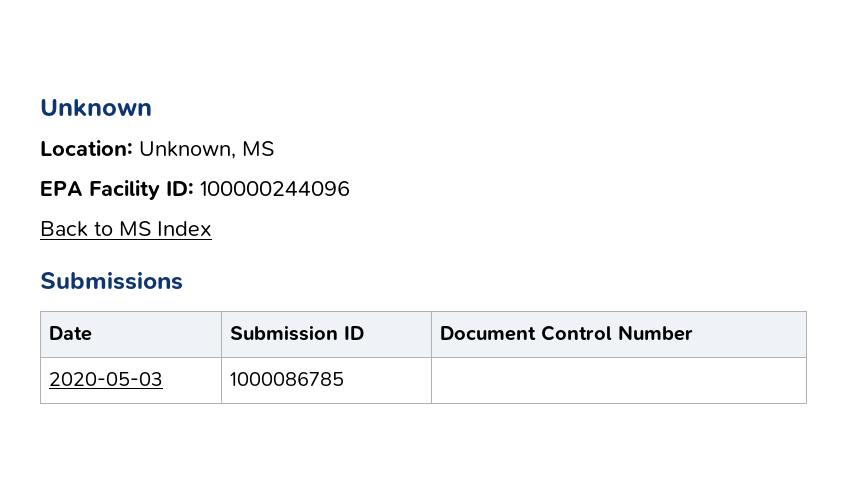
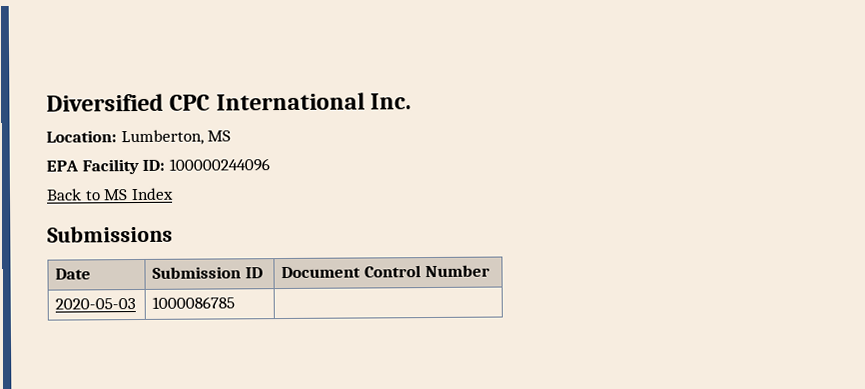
[40,99,152,117] Unknown -> [46,92,413,112] Diversified CPC International Inc.
[139,141,236,159] Unknown, -> [120,129,204,146] Lumberton,

